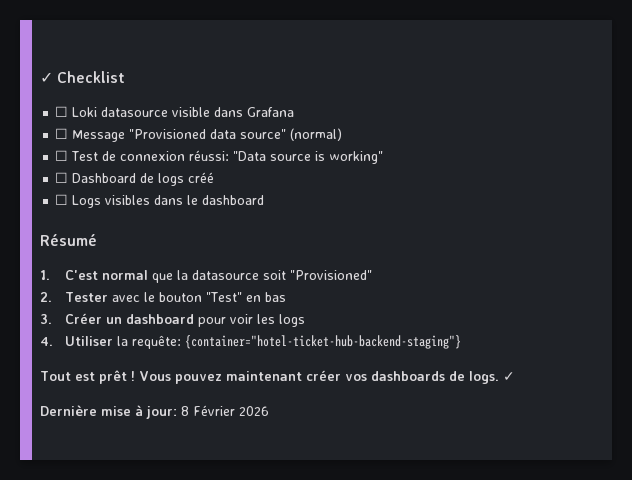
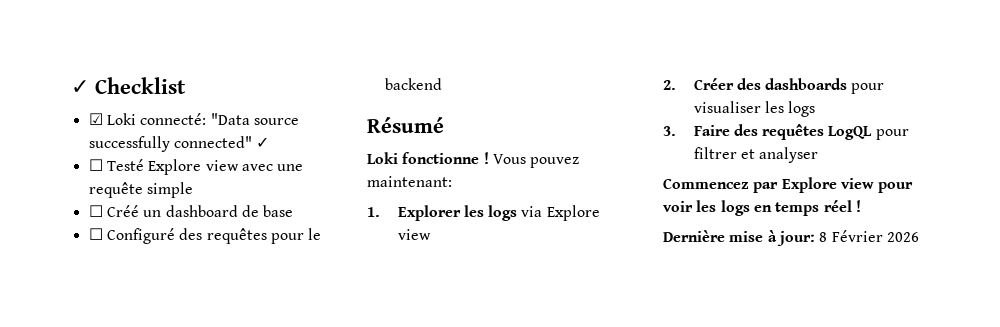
[55,106,295,117] [55,128,343,142] [55,150,384,164] [55,172,215,186] [55,194,265,208] [40,234,97,246] [40,270,372,283] [40,292,286,302] [40,313,305,327] [40,335,461,349] [40,370,515,384] ☐ Loki datasource visible dans Grafana // ☐ Message "Provisioned data source" (normal) // ☐ Test de connexion réussi: "Data source is working" // ☐ Dashboard de logs créé // ☐ Logs visibles dans le dashboard // Résumé // 1. C'est normal que la datasource soit "Provisioned" // 2. Tester avec le bouton "Test" en bas // 3. Créer un dashboard pour voir les logs // 4. Utiliser la requête: {container="hotel-ticket-hub-backend-staging"} // Tout est prêt ! Vous pouvez maintenant créer vos dashboards de logs. ✓ -> [88,113,299,125] [88,136,270,152] [88,159,304,175] [88,182,193,198] [88,205,294,217] [88,228,322,244] [384,78,442,90] [367,117,444,133] [367,152,580,168] [367,176,452,187] [367,205,600,221] [397,229,431,240] [663,78,885,94] [693,101,816,117] [663,124,909,140] [693,147,819,163] [663,177,914,193] [663,200,861,216] ☑ Loki connecté: "Data source successfully connected" ✓ // ☐ Testé Explore view avec une requête simple // ☐ Créé un dashboard de base // ☐ Configuré des requêtes pour le backend // Résumé // Loki fonctionne ! Vous pouvez maintenant: // 1. Explorer les logs via Explore view // 2. Créer des dashboards pour visualiser les logs // 3. Faire des requêtes LogQL pour filtrer et analyser // Commencez par Explore view pour voir les logs en temps réel !

